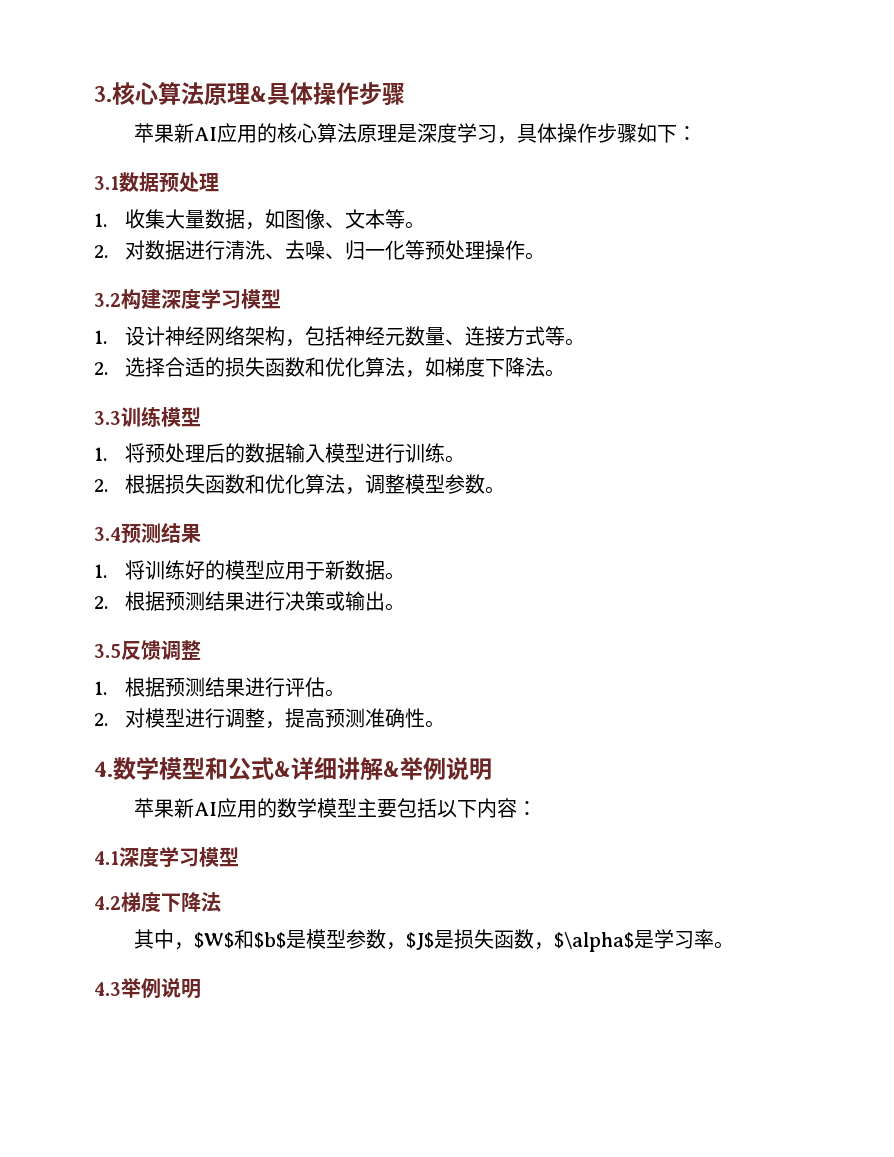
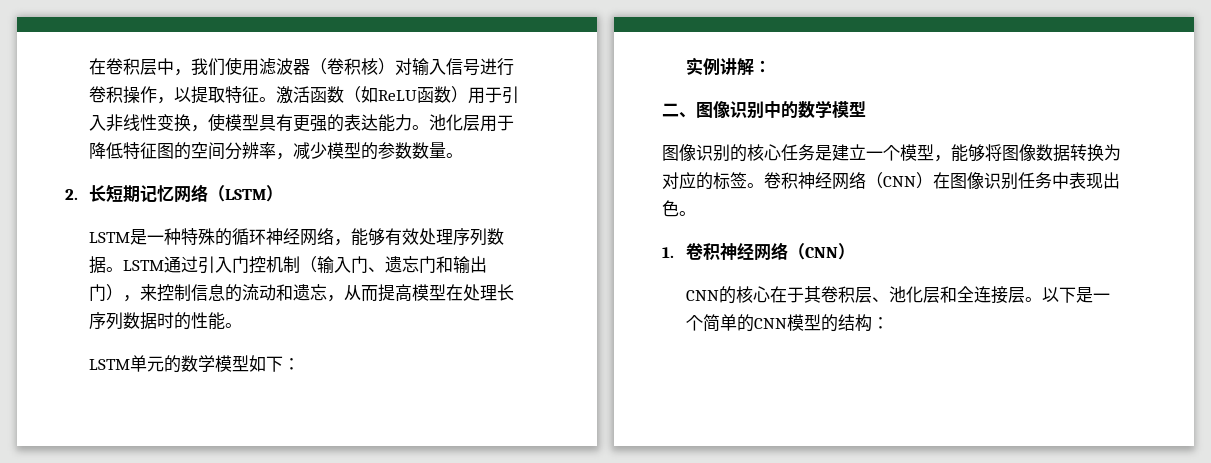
[94,82,405,106] [133,123,697,144] [94,172,219,193] [94,209,426,230] [94,240,546,260] [94,289,281,310] [94,326,586,347] [94,357,566,378] [94,406,201,427] [94,443,466,463] [94,474,506,495] [94,523,201,544] [94,560,406,580] [94,591,406,611] [94,640,201,661] [94,677,346,697] [94,708,446,729] [94,757,492,781] [133,798,537,818] [94,847,239,867] [94,892,221,912] [133,929,734,952] [94,978,201,999] 3.核心算法原理&具体操作步骤 // 苹果新AI应用的核心算法原理是深度学习，具体操作步骤如下： // 3.1数据预处理 // 1.收集大量数据，如图像、文本等。 // 2.对数据进行清洗、去噪、归一化等预处理操作。 // 3.2构建深度学习模型 // 1.设计神经网络架构，包括神经元数量、连接方式等。 // 2.选择合适的损失函数和优化算法，如梯度下降法。 // 3.3训练模型 // 1.将预处理后的数据输入模型进行训练。 // 2.根据损失函数和优化算法，调整模型参数。 // 3.4预测结果 // 1.将训练好的模型应用于新数据。 // 2.根据预测结果进行决策或输出。 // 3.5反馈调整 // 1.根据预测结果进行评估。 // 2.对模型进行调整，提高预测准确性。 // 4.数学模型和公式&详细讲解&举例说明 // 苹果新AI应用的数学模型主要包括以下内容： // 4.1深度学习模型 // 4.2梯度下降法 // 其中，$W$和$b$是模型参数，$J$是损失函数，$\alpha$是学习率。 // 4.3举例说明 -> [88,57,514,76] [88,86,519,104] [88,113,514,132] [88,142,463,160] [65,184,283,203] [88,228,504,246] [88,256,487,274] [88,284,514,302] [88,312,242,330] [88,355,300,373] [685,57,771,76] [662,100,866,119] [662,144,1121,162] [662,172,1120,190] [662,200,696,217] [662,242,855,260] [685,286,1110,304] [685,314,889,332] 在卷积层中，我们使用滤波器（卷积核）对输入信号进行卷积操作，以提取特征。激活函数（如ReLU函数）用于引入非线性变换，使模型具有更强的表达能力。池化层用于降低特征图的空间分辨率，减少模型的参数数量。 // 2.长短期记忆网络（LSTM） // LSTM是一种特殊的循环神经网络，能够有效处理序列数据。LSTM通过引入门控机制（输入门、遗忘门和输出门），来控制信息的流动和遗忘，从而提高模型在处理长序列数据时的性能。 // LSTM单元的数学模型如下： // 实例讲解： // 二、图像识别中的数学模型 // 图像识别的核心任务是建立一个模型，能够将图像数据转换为对应的标签。卷积神经网络（CNN）在图像识别任务中表现出色。 // 1.卷积神经网络（CNN） // CNN的核心在于其卷积层、池化层和全连接层。以下是一个简单的CNN模型的结构：

